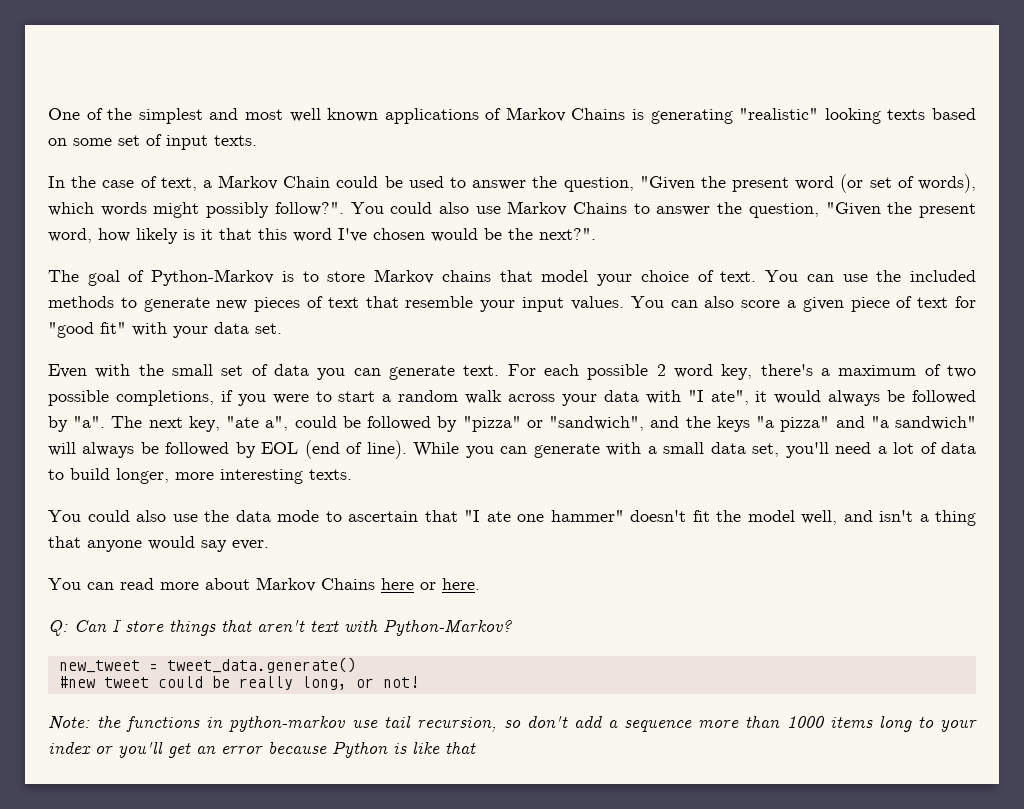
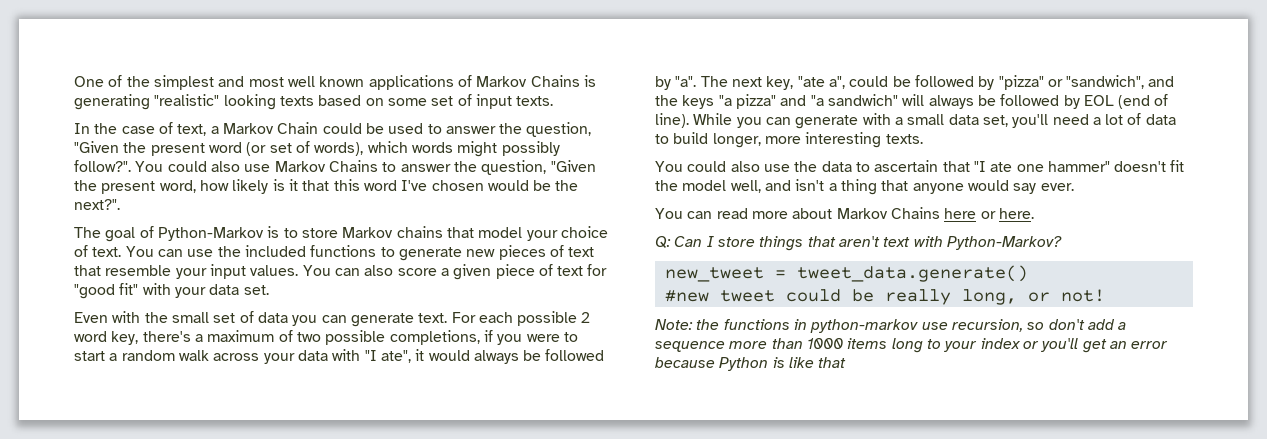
[48,296,114,308] methods -> [310,245,377,257] functions
[277,510,319,522] mode -> (852, 166) none
[383,715,411,728] tail -> (948, 326) none

